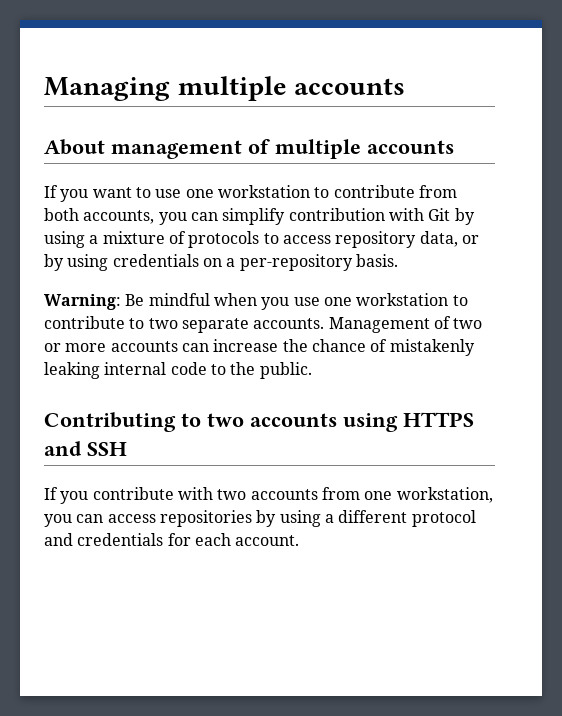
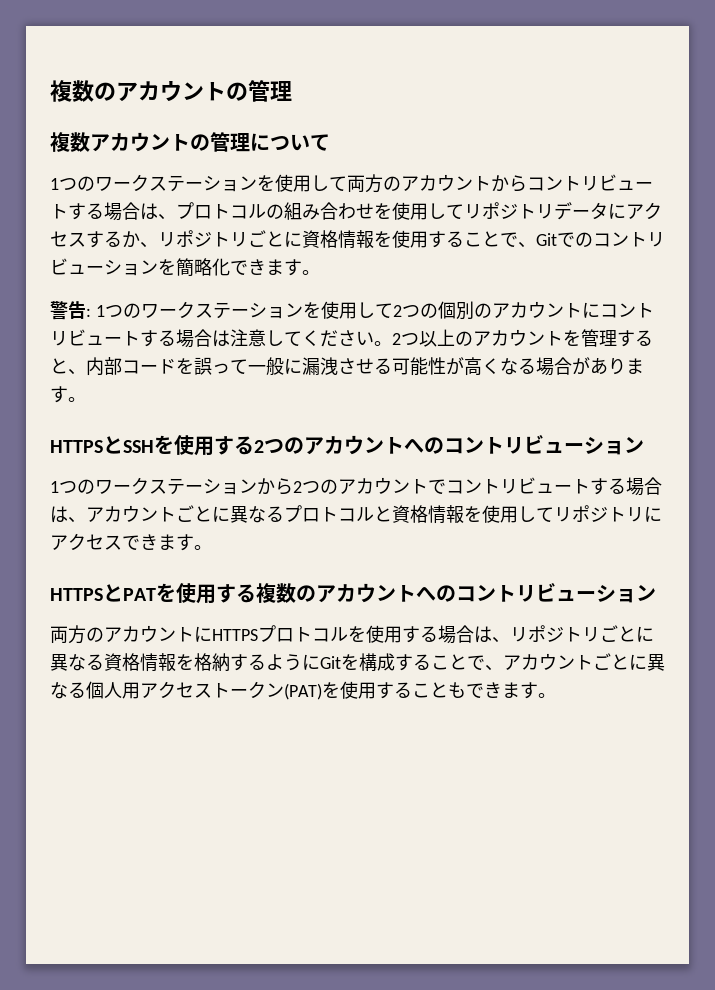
[44,76,406,101] [44,139,454,159] [44,185,457,202] [44,208,475,225] [44,231,479,248] [44,254,398,271] [44,293,468,310] [44,316,483,333] [44,339,475,356] [44,362,312,379] [44,412,474,432] [44,441,127,456] [44,487,493,504] [44,510,476,527] [44,533,300,546] Managing multiple accounts // About management of multiple accounts // If you want to use one workstation to contribute from both accounts, you can simplify contribution with Git by using a mixture of protocols to access repository data, or by using credentials on a per-repository basis. // Warning: Be mindful when you use one workstation to contribute to two separate accounts. Management of two or more accounts can increase the chance of mistakenly leaking internal code to the public. // Contributing to two accounts using HTTPS and SSH // If you contribute with two accounts from one workstation, you can access repositories by using a different protocol and credentials for each account. -> [50,80,292,102] [50,132,330,152] [50,174,653,193] [50,202,662,221] [50,230,665,249] [50,258,320,277] [50,301,654,320] [50,329,653,348] [50,357,644,376] [50,386,86,403] [50,435,644,456] [50,477,662,496] [50,505,662,524] [50,533,212,551] [50,583,656,604] [50,625,654,644] [50,653,665,672] [50,681,556,700] 複数のアカウントの管理 // 複数アカウントの管理について // 1つのワークステーションを使用して両方のアカウントからコントリビュートする場合は、プロトコルの組み合わせを使用してリポジトリデータにアクセスするか、リポジトリごとに資格情報を使用することで、Gitでのコントリビューションを簡略化できます。 // 警告: 1つのワークステーションを使用して2つの個別のアカウントにコントリビュートする場合は注意してください。2つ以上のアカウントを管理すると、内部コードを誤って一般に漏洩させる可能性が高くなる場合があります。 // HTTPSとSSHを使用する2つのアカウントへのコントリビューション // 1つのワークステーションから2つのアカウントでコントリビュートする場合は、アカウントごとに異なるプロトコルと資格情報を使用してリポジトリにアクセスできます。 // HTTPSとPATを使用する複数のアカウントへのコントリビューション // 両方のアカウントにHTTPSプロトコルを使用する場合は、リポジトリごとに異なる資格情報を格納するようにGitを構成することで、アカウントごとに異なる個人用アクセストークン(PAT)を使用することもできます。

